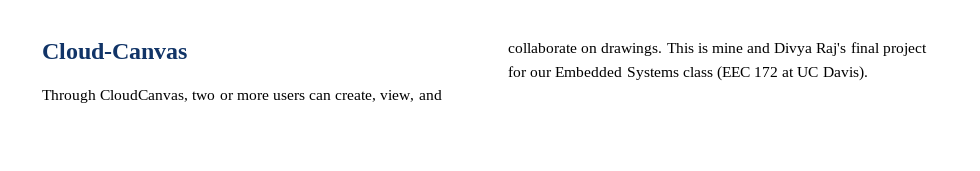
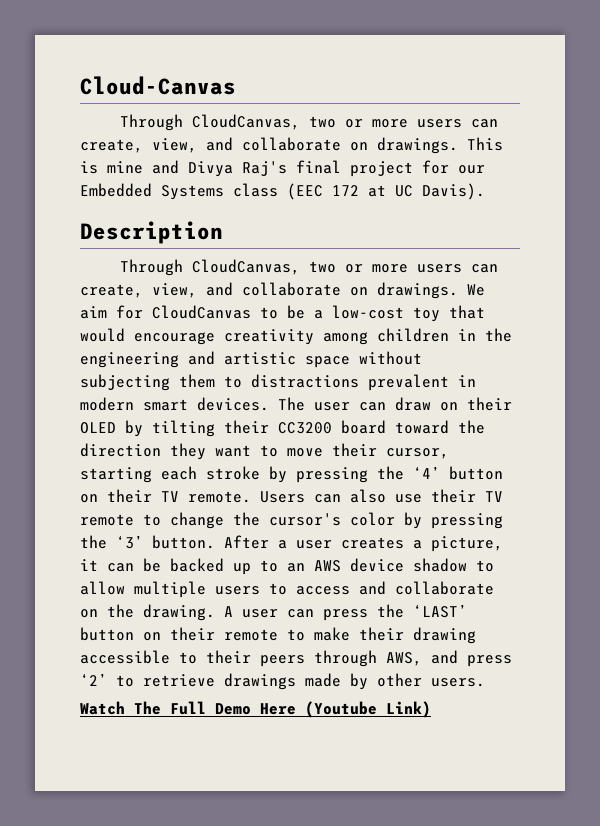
(868, 73) none -> [80,221,223,244] [119,259,498,276] [80,282,485,299] [80,305,485,322] [80,328,512,345] [80,351,422,368] [80,374,476,391] [80,397,512,411] [80,420,485,437] [80,443,449,460] [80,466,503,483] [80,489,503,503] [80,512,503,529] [80,535,503,552] [80,558,494,575] [80,581,494,598] [80,604,467,621] [80,627,476,644] [80,650,512,667] [80,673,485,690] [80,701,431,718] // Description // Through CloudCanvas, two or more users can create, view, and collaborate on drawings. We aim for CloudCanvas to be a low-cost toy that would encourage creativity among children in the engineering and artistic space without subjecting them to distractions prevalent in modern smart devices. The user can draw on their OLED by tilting their CC3200 board toward the direction they want to move their cursor, starting each stroke by pressing the ‘4’ button on their TV remote. Users can also use their TV remote to change the cursor's color by pressing the ‘3’ button. After a user creates a picture, it can be backed up to an AWS device shadow to allow multiple users to access and collaborate on the drawing. A user can press the ‘LAST’ button on their remote to make their drawing accessible to their peers through AWS, and press ‘2’ to retrieve drawings made by other users. // Watch The Full Demo Here (Youtube Link)

